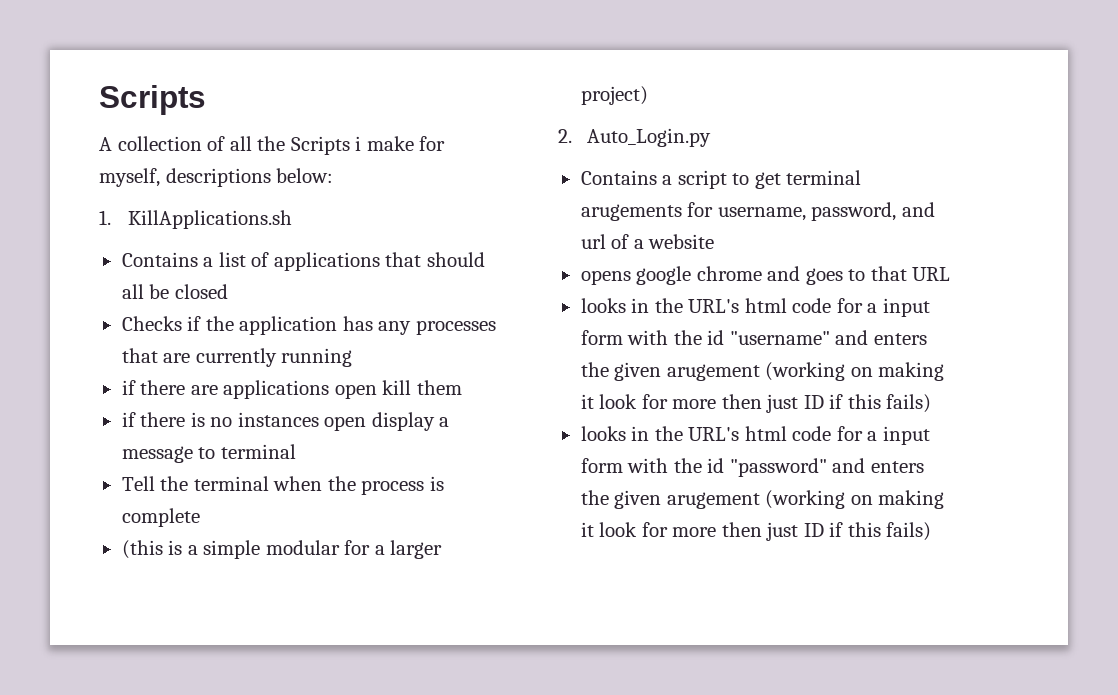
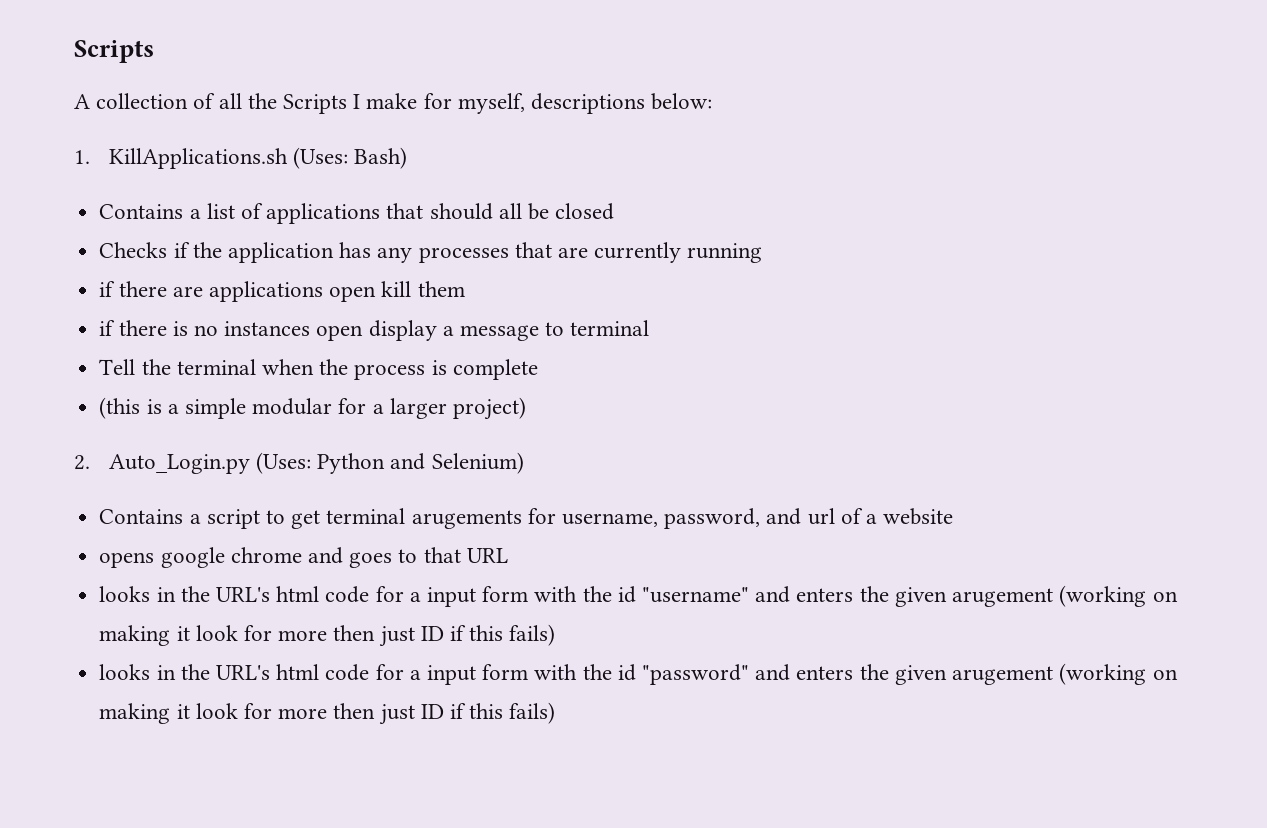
[355,136,362,151] i -> [353,94,361,109] I
(292, 219) none -> [293,147,408,169] (Uses: Bash)
(711, 137) none -> [256,452,524,474] (Uses: Python and Selenium)

